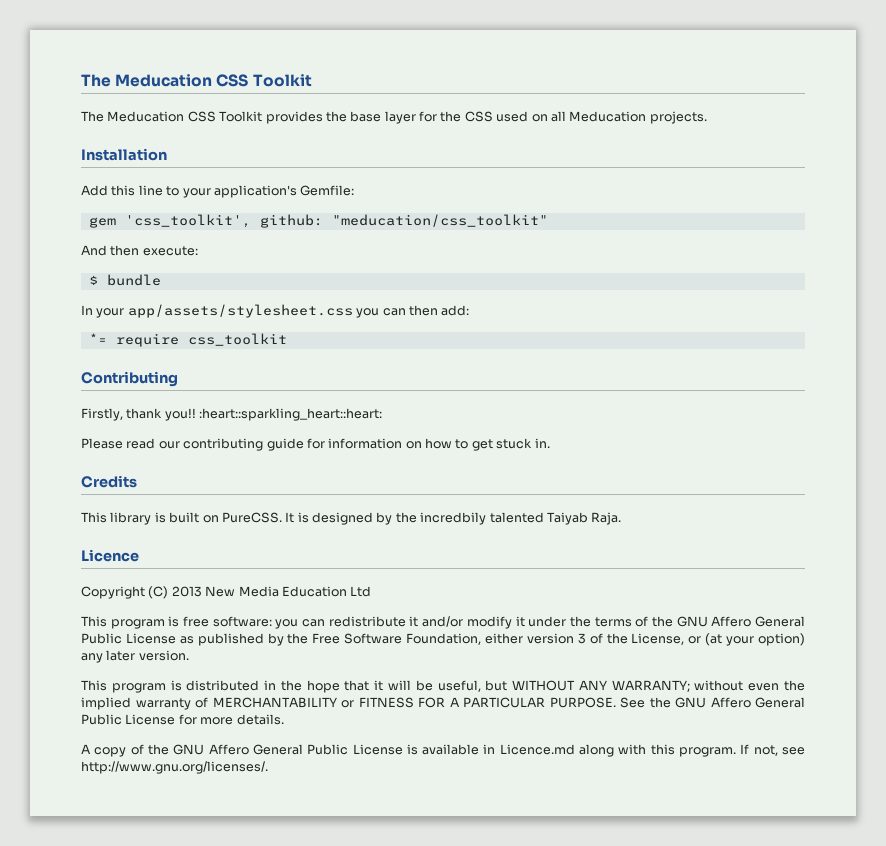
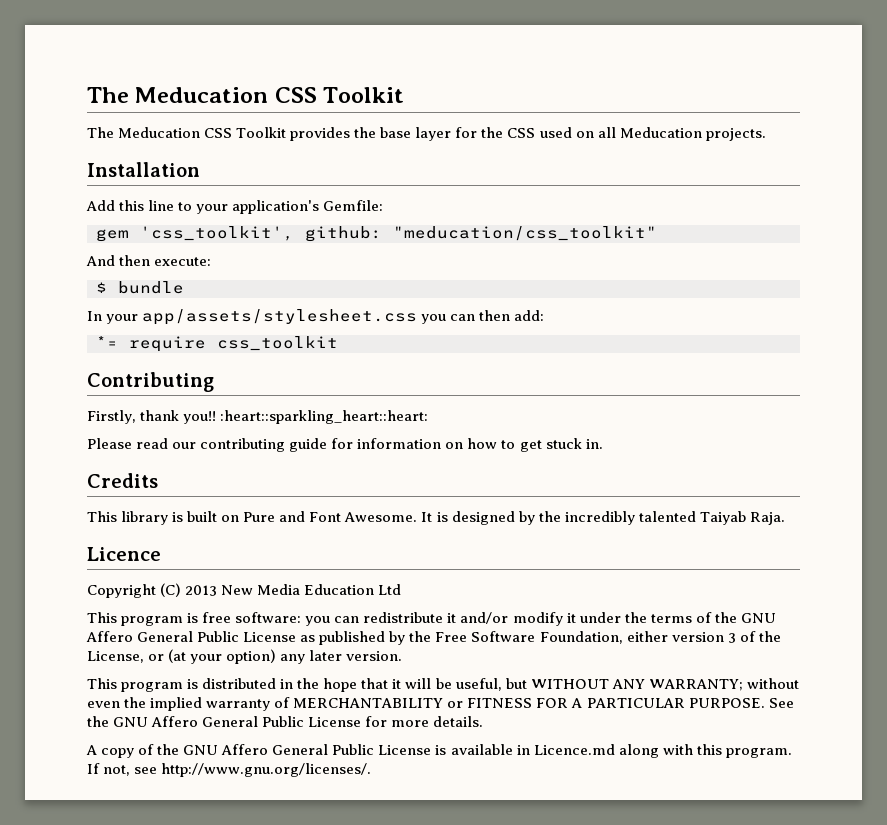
[221,512,282,523] PureCSS. -> [243,511,418,522] Pure and Font Awesome.
[420,512,487,525] incredbily -> [564,511,635,525] incredibly

